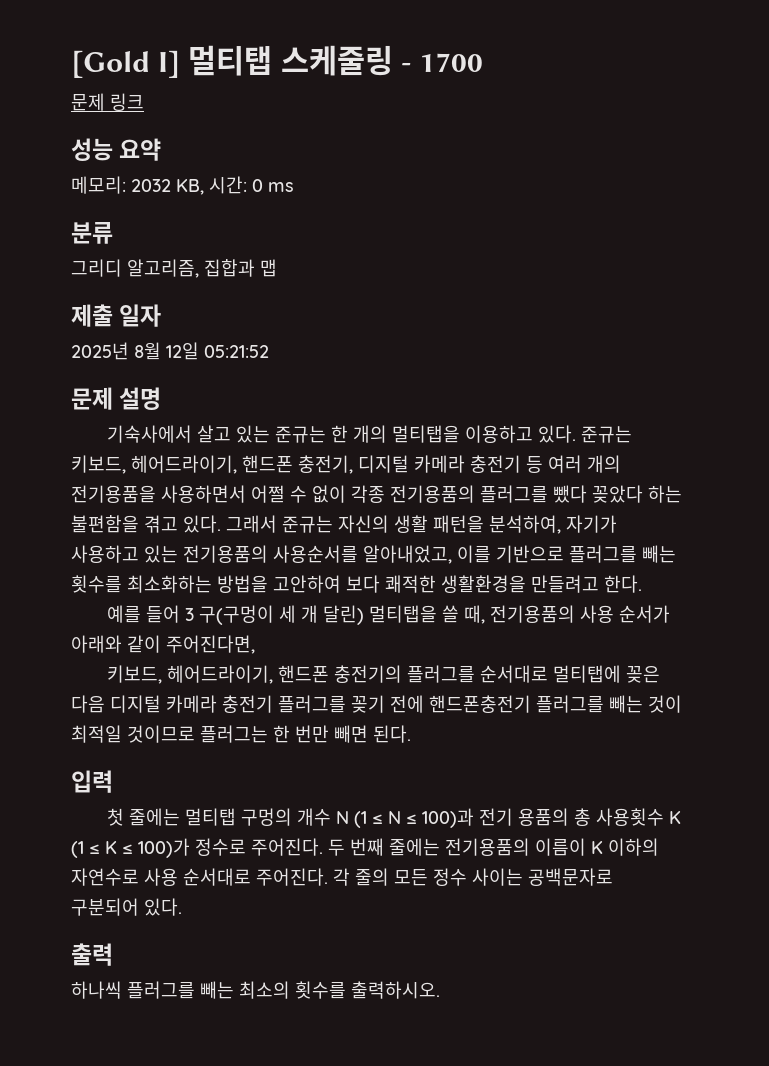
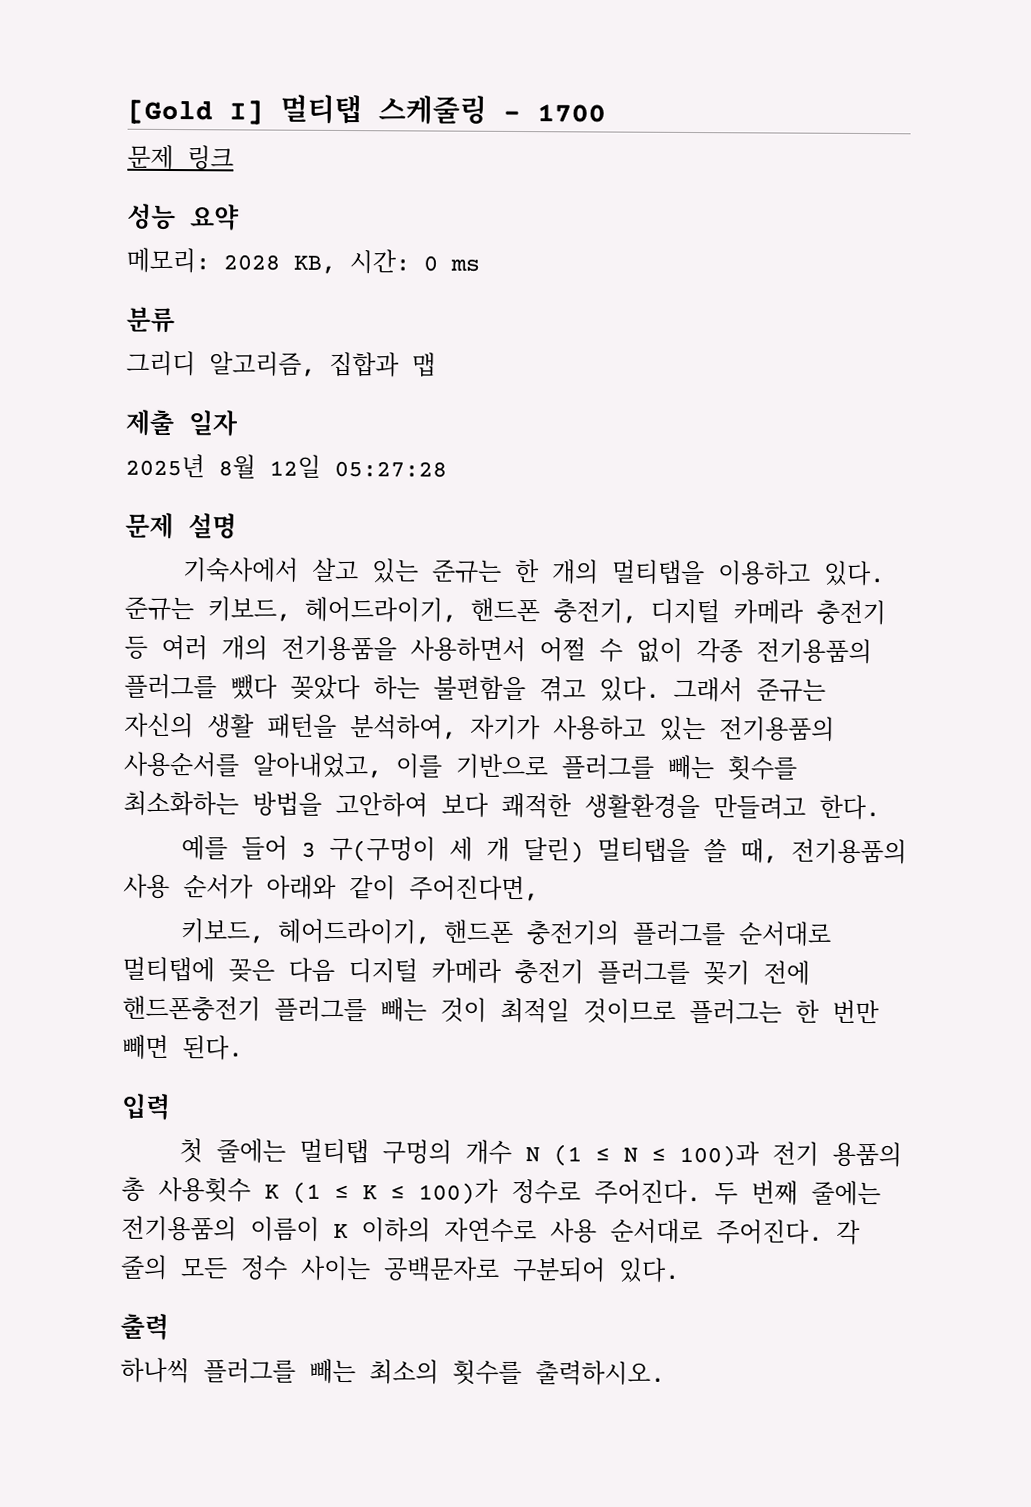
[131,179,171,192] 2032 -> [223,254,280,271] 2028
[204,345,269,358] 05:21:52 -> [334,460,447,478] 05:27:28

